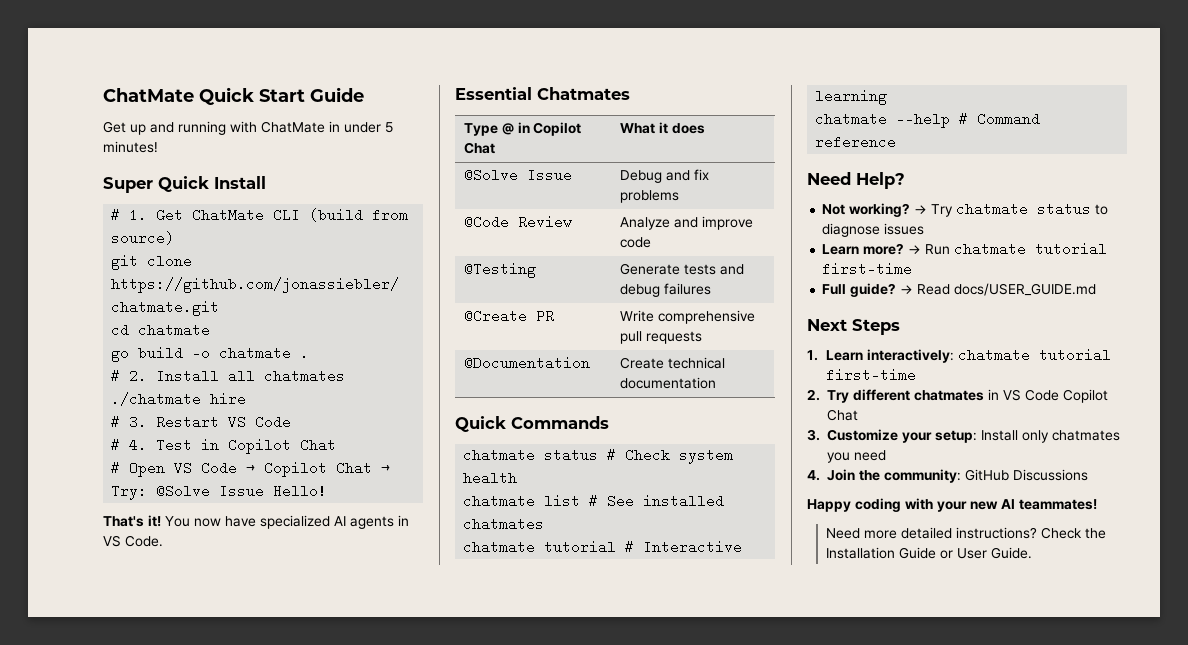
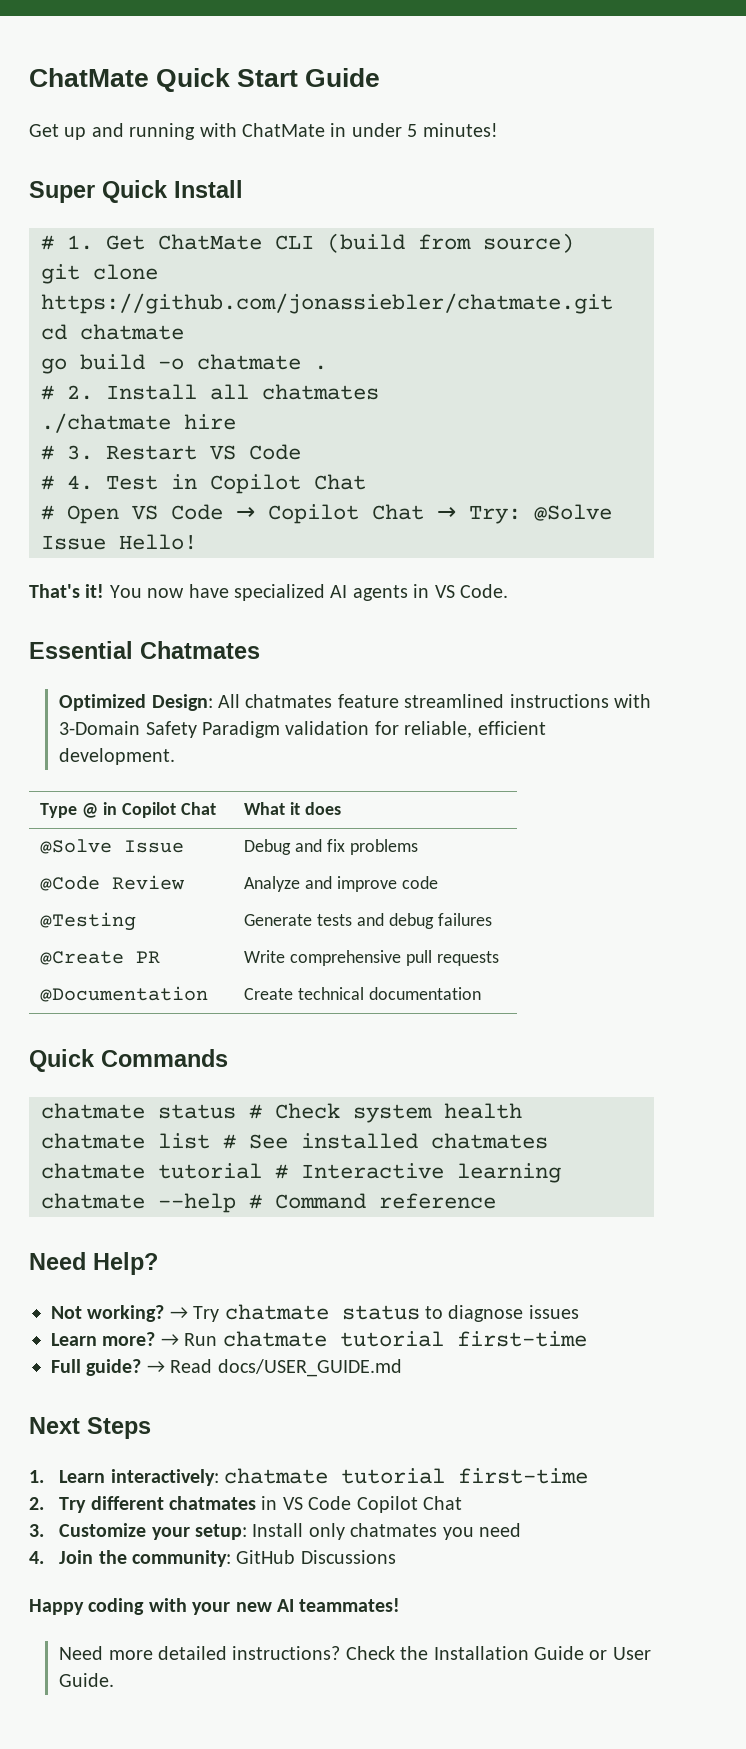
(630, 93) none -> [59,694,652,711] [59,721,546,738] [59,748,176,765] // Optimized Design: All chatmates feature streamlined instructions with 3-Domain Safety Paradigm validation for reliable, efficient development.

